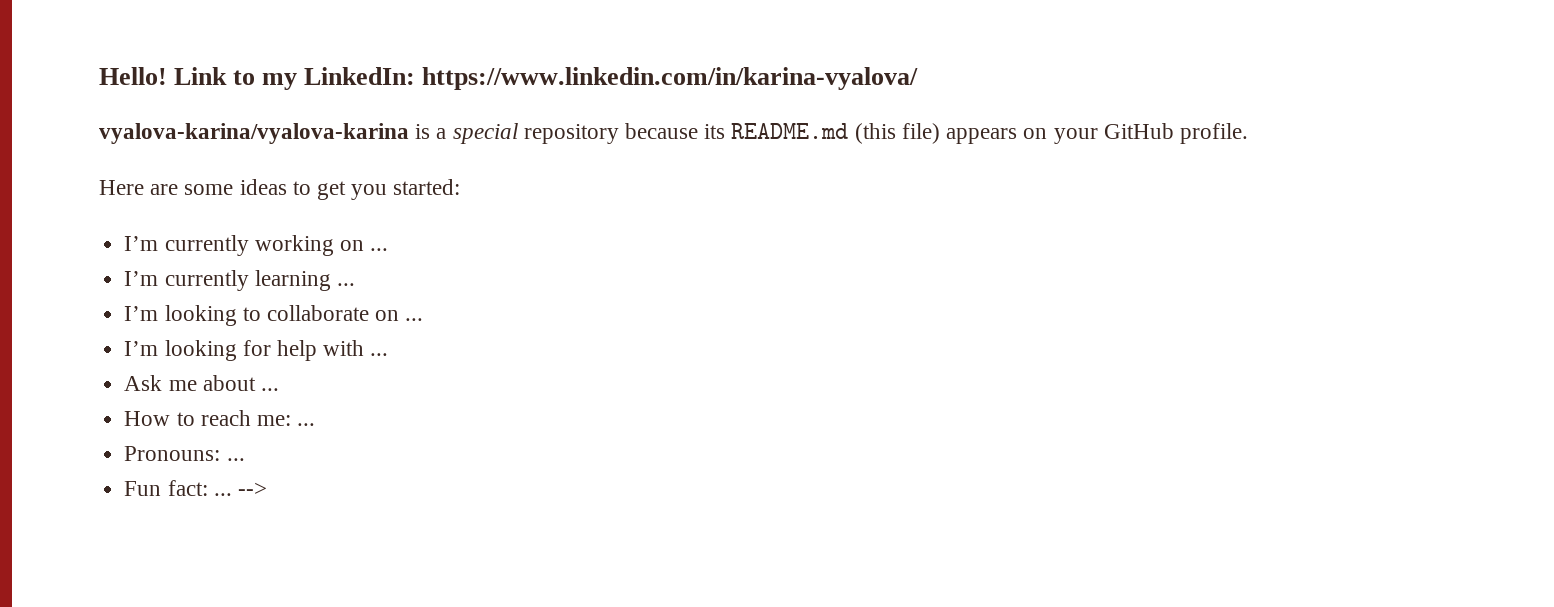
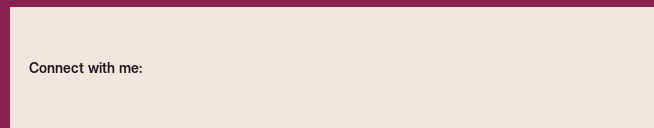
[99,67,919,90] [99,123,1248,144] [99,179,461,200] [124,235,389,256] [124,270,355,291] [124,305,424,326] [124,340,389,361] [124,375,279,391] [124,410,316,426] [124,446,245,461] [124,480,267,496] Hello! Link to my LinkedIn: https://www.linkedin.com/in/karina-vyalova/ // vyalova-karina/vyalova-karina is a special repository because its README.md (this file) appears on your GitHub profile. // Here are some ideas to get you started: // I’m currently working on ... // I’m currently learning ... // I’m looking to collaborate on ... // I’m looking for help with ... // Ask me about ... // How to reach me: ... // Pronouns: ... // Fun fact: ... --> -> [29,62,142,73] Connect with me:

